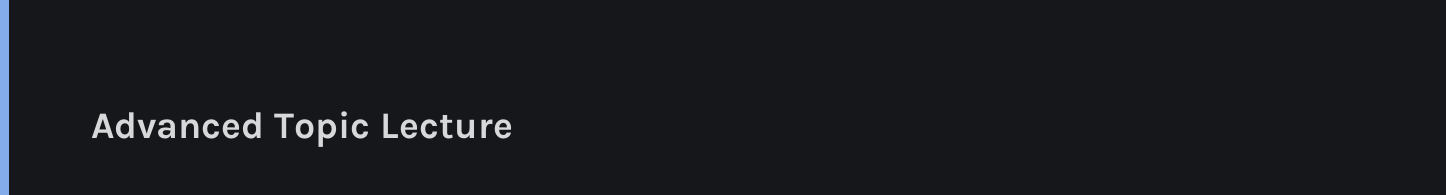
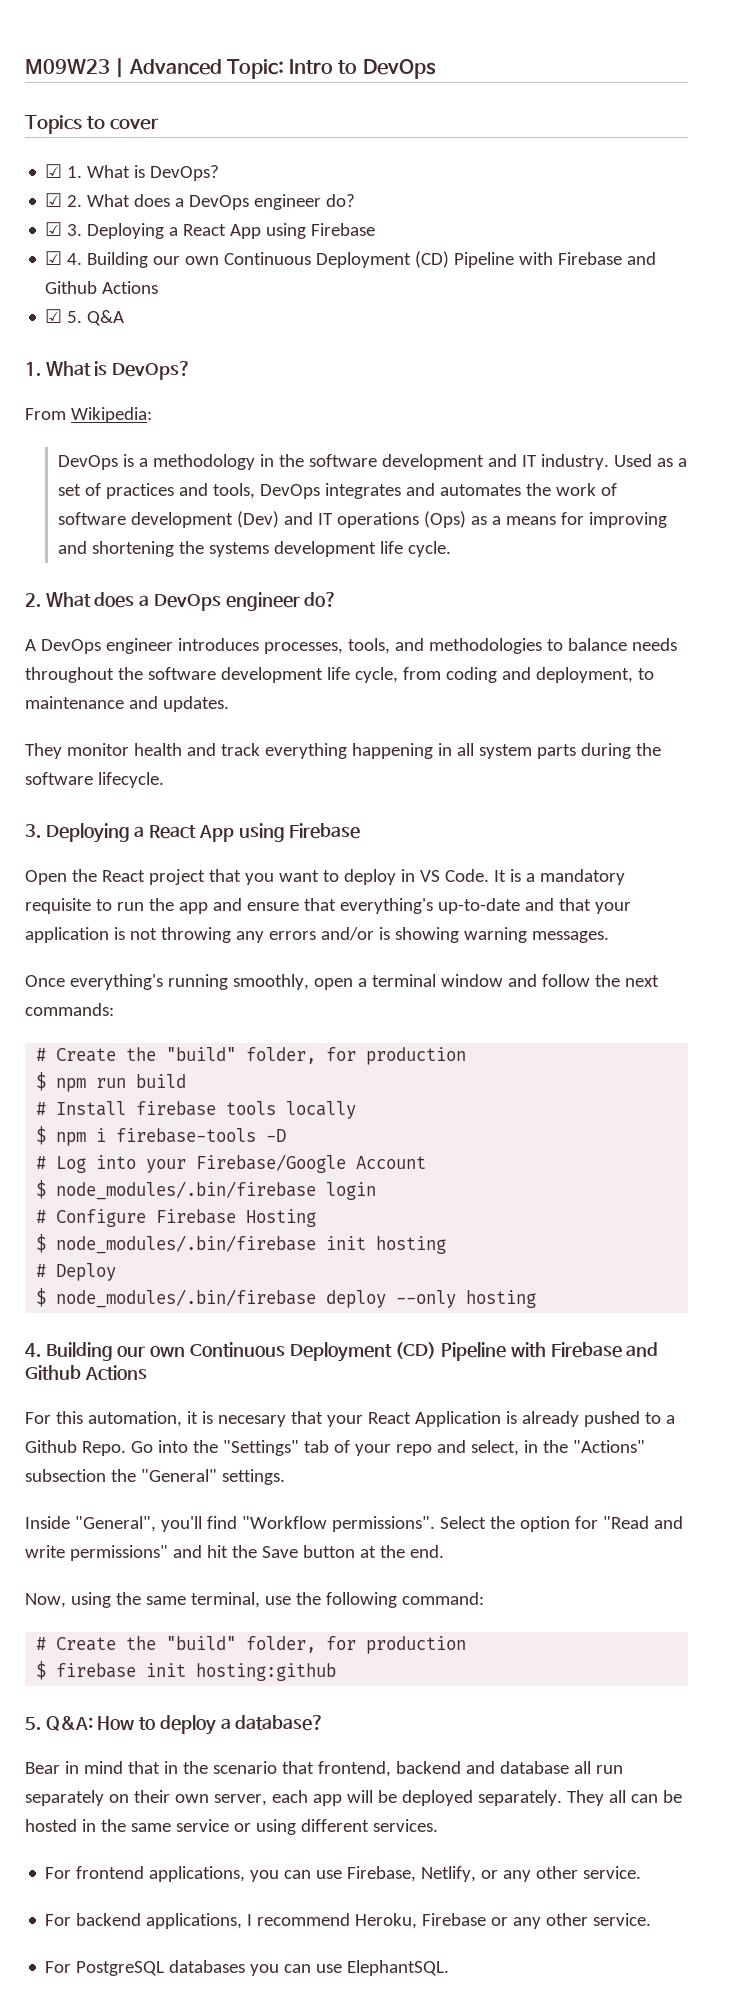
[91,111,514,147] Advanced Topic Lecture -> [25,58,436,79] [25,115,159,134] [45,164,220,181] [45,193,356,210] [45,222,376,239] [45,251,657,268] [45,281,159,294] [45,309,125,326] [25,361,192,380] [25,407,152,423] [57,454,687,470] [57,483,617,499] [57,511,667,528] [57,541,451,557] [25,592,338,611] [25,638,677,654] [25,667,654,683] [25,696,229,712] [25,743,661,759] [25,772,164,788] [25,823,361,843] [25,869,625,885] [25,898,631,914] [25,927,609,943] [25,974,659,990] [25,1003,114,1016] [36,1047,467,1065] [36,1072,187,1092] [36,1101,357,1119] [36,1126,287,1146] [36,1154,427,1173] [36,1180,377,1200] [36,1209,317,1227] [36,1234,447,1254] [36,1263,117,1281] [36,1288,537,1308] [25,1342,659,1362] [25,1365,147,1381] [25,1411,675,1427] [25,1440,645,1456] [25,1469,285,1485] [25,1516,683,1532] [25,1545,444,1561] [25,1592,484,1608] [36,1636,467,1654] [36,1661,337,1681] [25,1715,325,1735] [25,1761,623,1777] [25,1790,682,1806] [25,1819,438,1835] [45,1866,642,1882] [45,1913,652,1929] [45,1960,450,1976] M09W23 | Advanced Topic: Intro to DevOps // Topics to cover // ☑ 1. What is DevOps? // ☑ 2. What does a DevOps engineer do? // ☑ 3. Deploying a React App using Firebase // ☑ 4. Building our own Continuous Deployment (CD) Pipeline with Firebase and Github Actions // ☑ 5. Q&A // 1. What is DevOps? // From Wikipedia: // DevOps is a methodology in the software development and IT industry. Used as a set of practices and tools, DevOps integrates and automates the work of software development (Dev) and IT operations (Ops) as a means for improving and shortening the systems development life cycle. // 2. What does a DevOps engineer do? // A DevOps engineer introduces processes, tools, and methodologies to balance needs throughout the software development life cycle, from coding and deployment, to maintenance and updates. // They monitor health and track everything happening in all system parts during the software lifecycle. // 3. Deploying a React App using Firebase // Open the React project that you want to deploy in VS Code. It is a mandatory requisite to run the app and ensure that everything's up-to-date and that your application is not throwing any errors and/or is showing warning messages. // Once everything's running smoothly, open a terminal window and follow the next commands: // # Create the "build" folder, for production // $ npm run build // # Install firebase tools locally // $ npm i firebase-tools -D // # Log into your Firebase/Google Account // $ node_modules/.bin/firebase login // # Configure Firebase Hosting // $ node_modules/.bin/firebase init hosting // # Deploy // $ node_modules/.bin/firebase deploy --only hosting // 4. Building our own Continuous Deployment (CD) Pipeline with Firebase and Github Actions // For this automation, it is necesary that your React Application is already pushed to a Github Repo. Go into the "Settings" tab of your repo and select, in the "Actions" subsection the "General" settings. // Inside "General", you'll find "Workflow permissions". Select the option for "Read and write permissions" and hit the Save button at the end. // Now, using the same terminal, use the following command: // # Create the "build" folder, for production // $ firebase init hosting:github // 5. Q&A: How to deploy a database? // Bear in mind that in the scenario that frontend, backend and database all run separately on their own server, each app will be deployed separately. They all can be hosted in the same service or using different services. // For frontend applications, you can use Firebase, Netlify, or any other service. // For backend applications, I recommend Heroku, Firebase or any other service. // For PostgreSQL databases you can use ElephantSQL.

